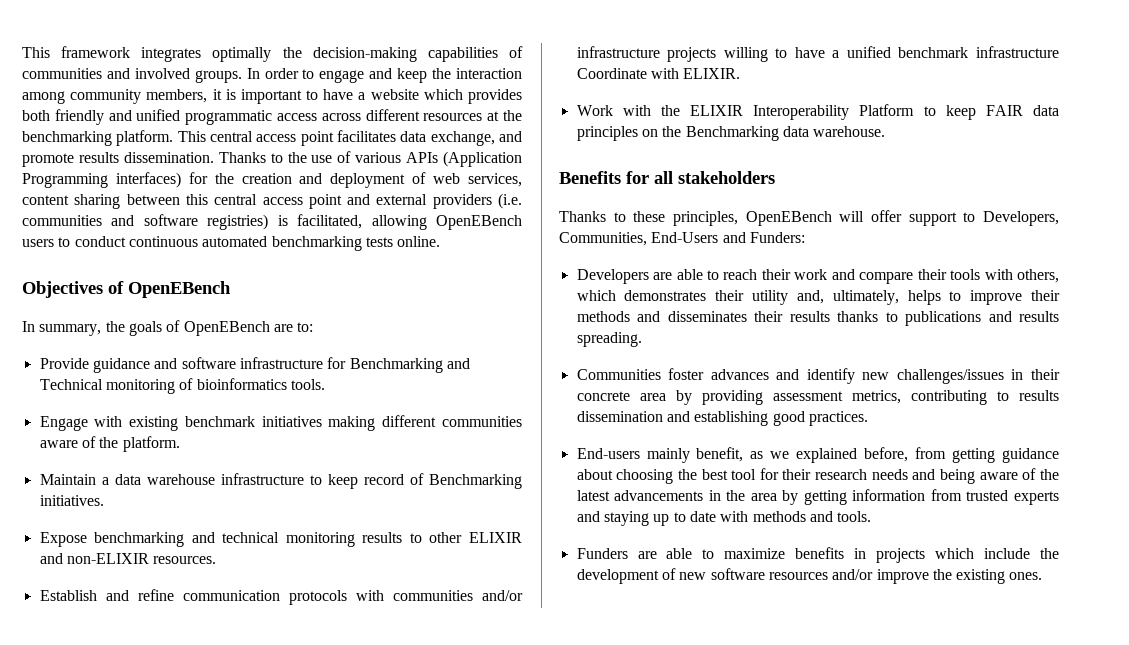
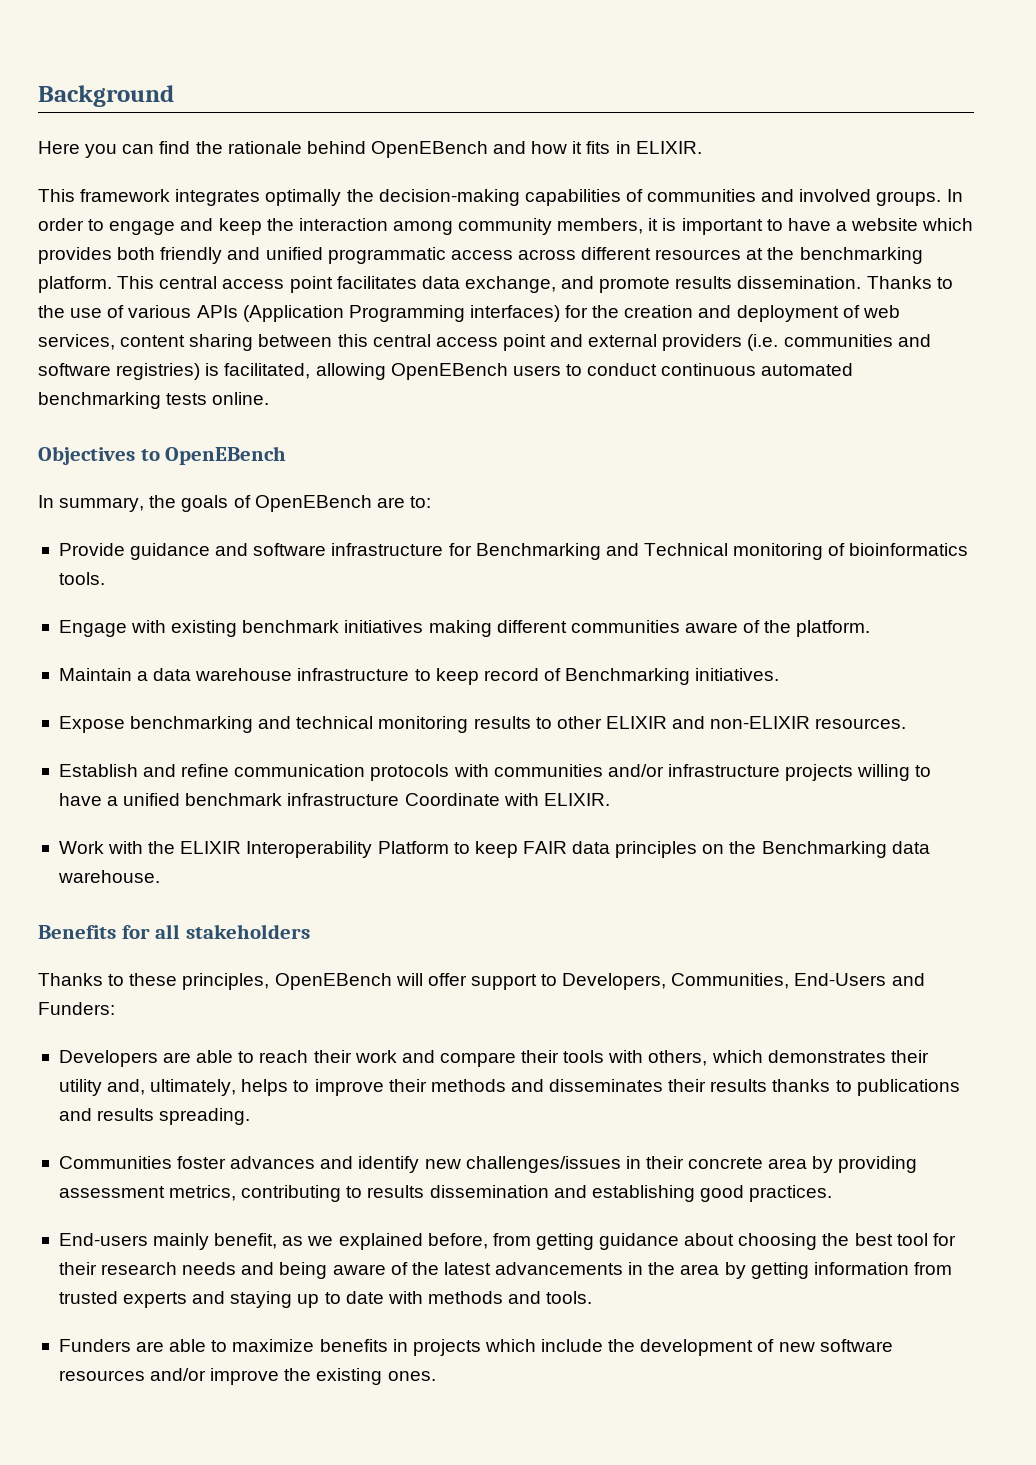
(22, 52) none -> [38,85,174,107] [38,141,702,158] Background // Here you can find the rationale behind OpenEBench and how it fits in ELIXIR. //
[108,281,124,294] of -> [140,449,160,461] to

